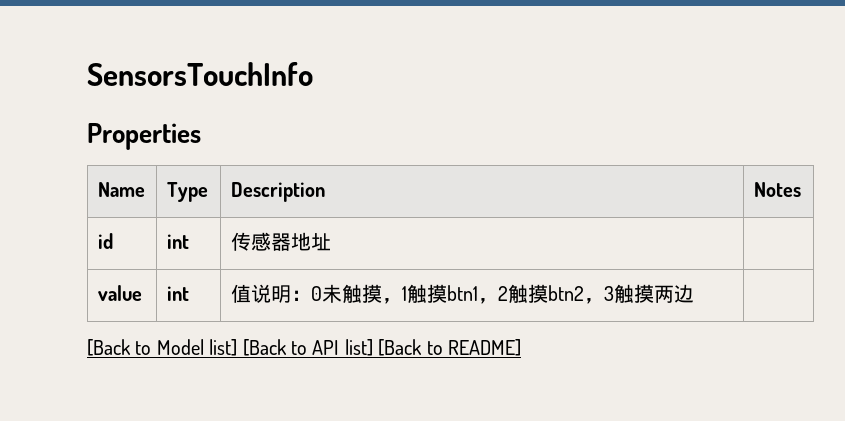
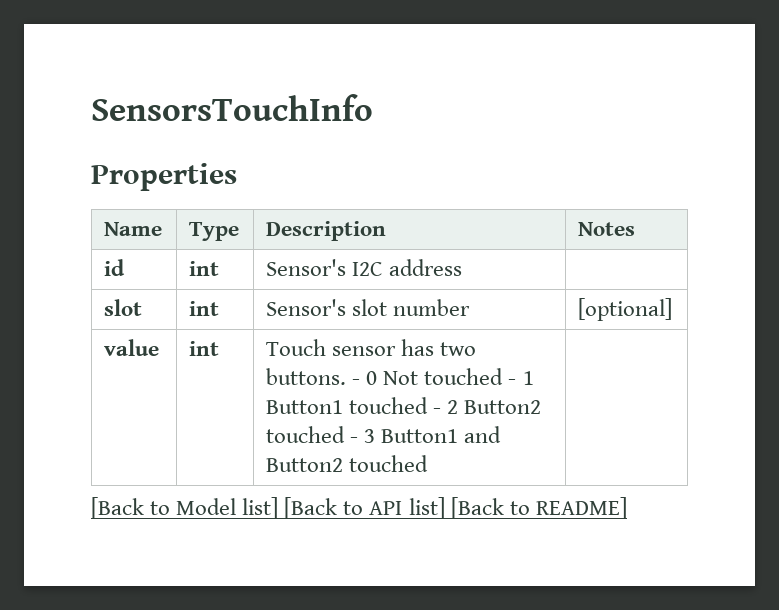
[230,232,331,251] [97,285,142,301] [166,286,189,301] [230,284,694,304] 传感器地址 | // value | int | 值说明：0未触摸，1触摸btn1，2触摸btn2，3触摸两边 -> [266,259,463,276] [104,299,143,316] [189,301,220,316] [266,299,471,316] [578,298,673,321] [104,339,160,356] [189,341,220,356] [266,339,477,356] [266,368,534,385] [266,397,542,414] [266,426,502,443] [266,455,429,472] Sensor's I2C address | // slot | int | Sensor's slot number | [optional] // value | int | Touch sensor has two buttons. - 0 Not touched - 1 Button1 touched - 2 Button2 touched - 3 Button1 and Button2 touched

